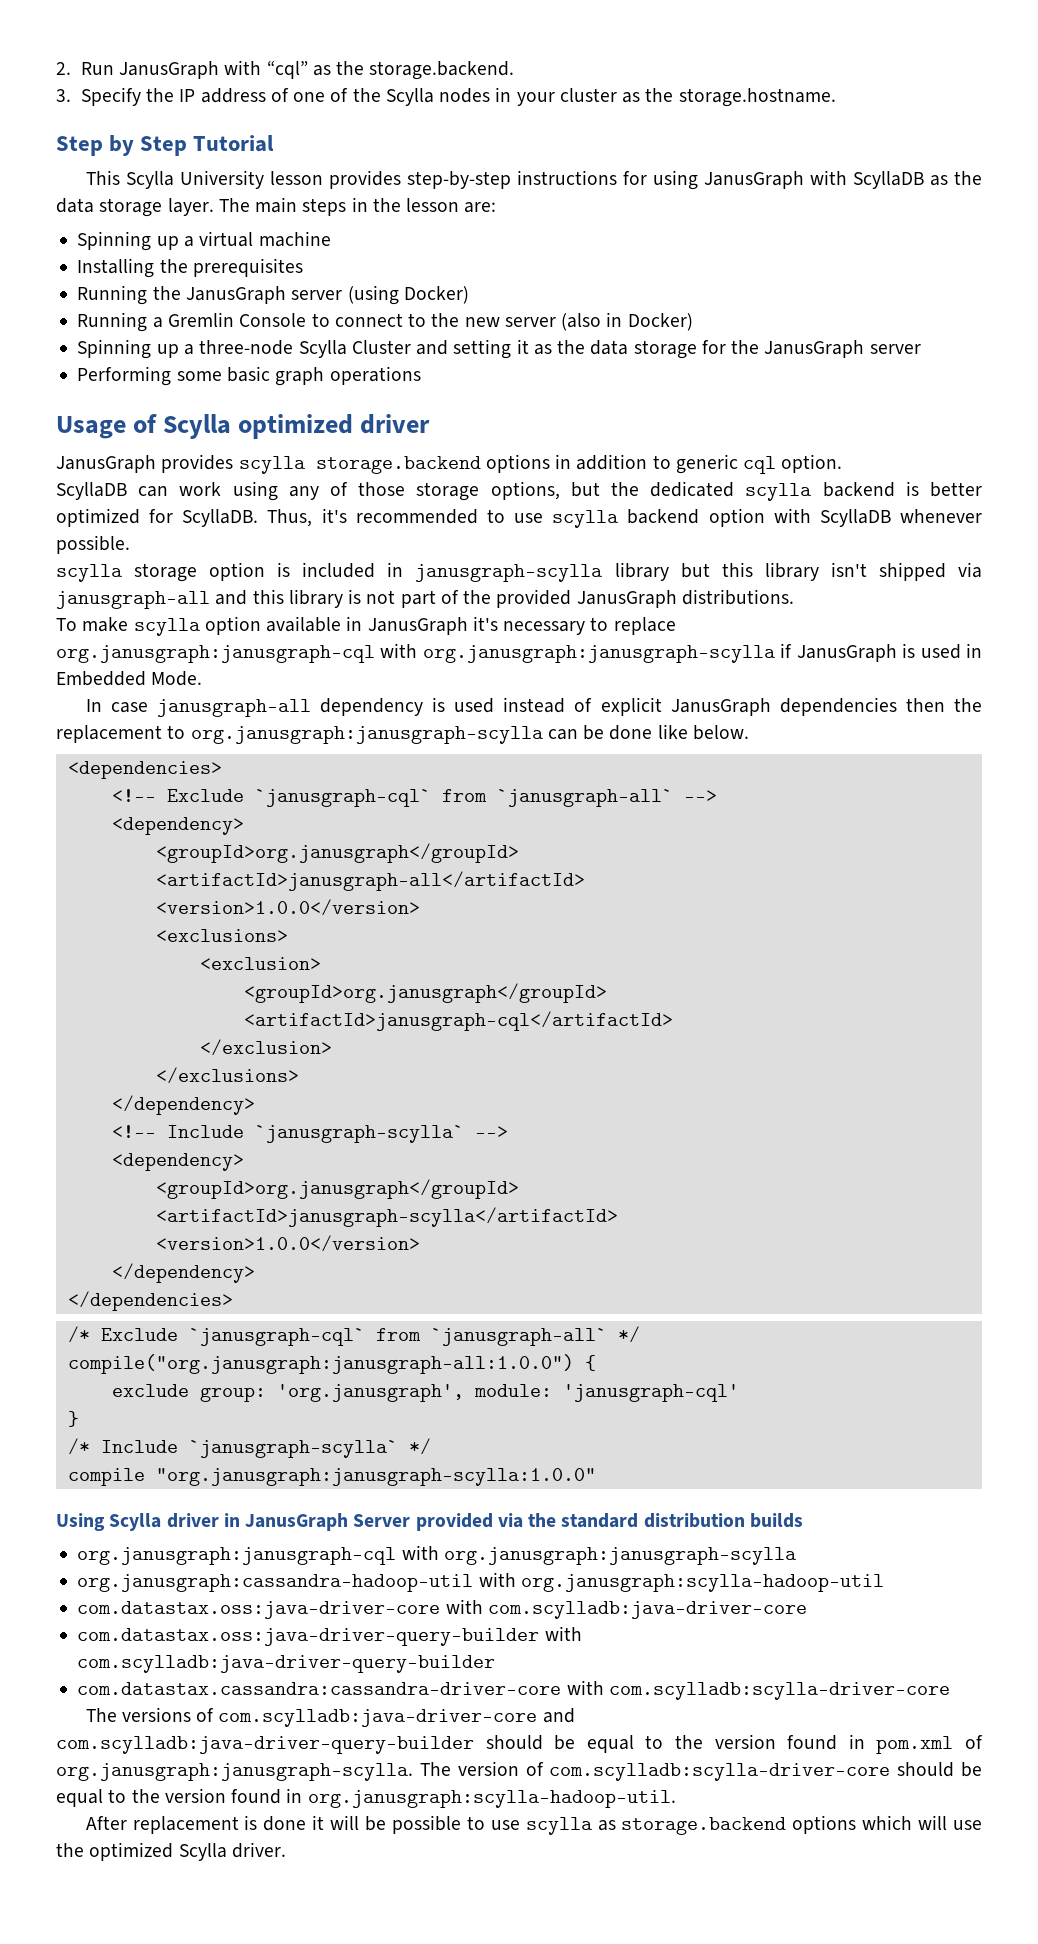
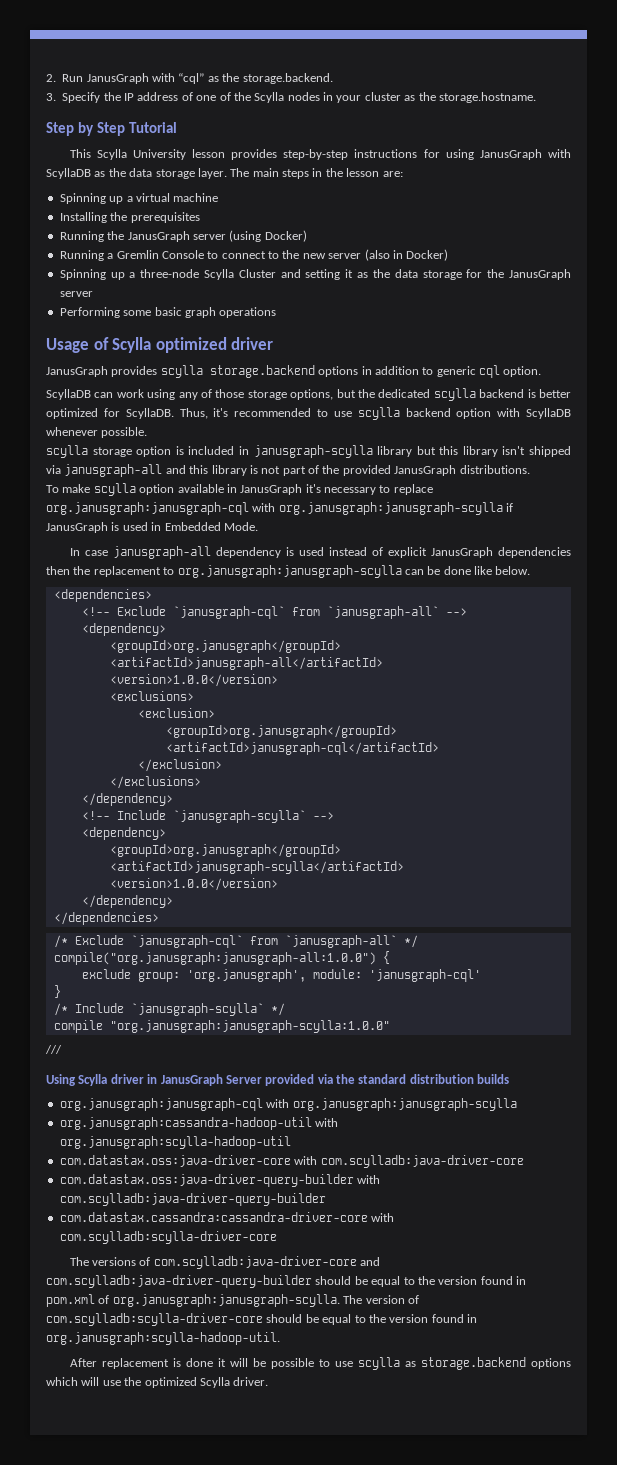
(596, 1477) none -> [45,1045,62,1054] // ///

